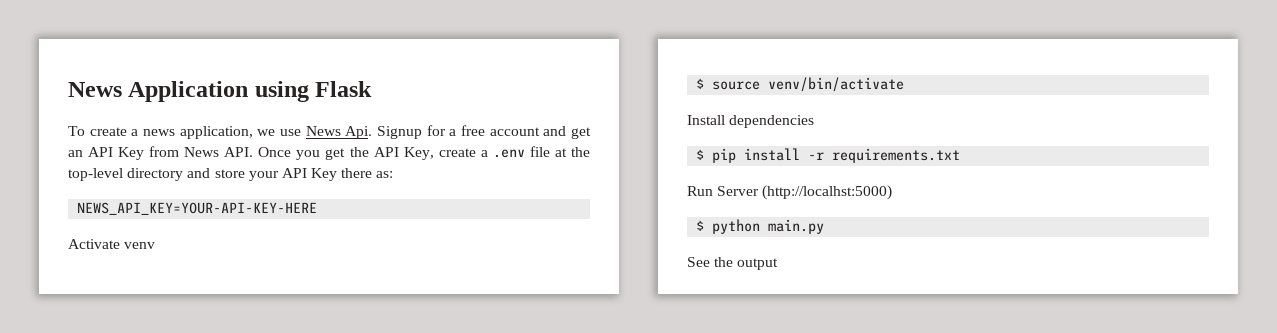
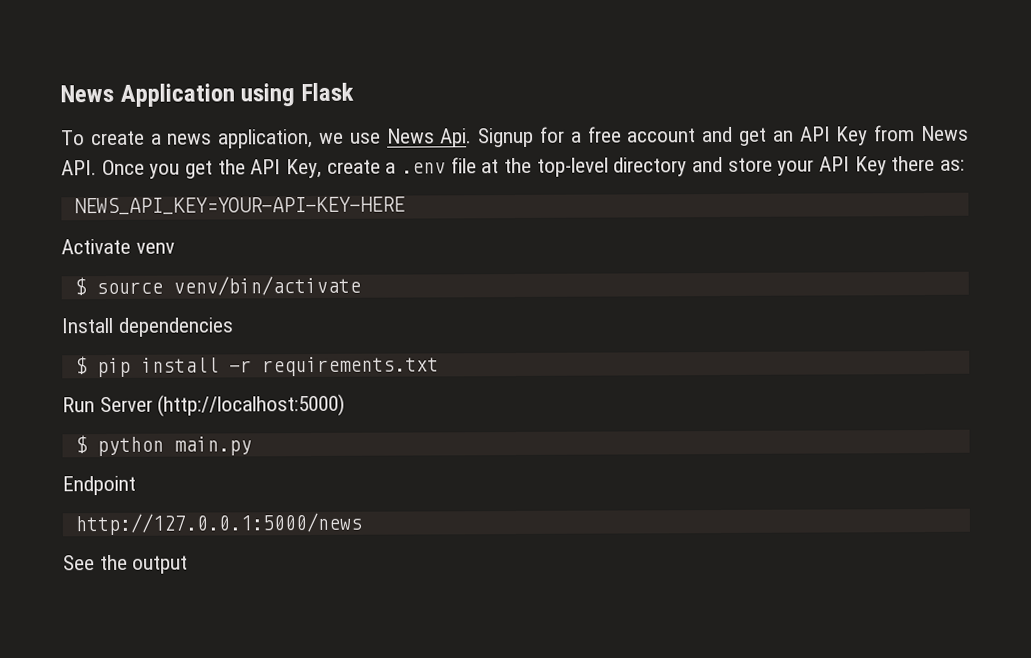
[762,185,893,200] (http://localhst:5000) -> [157,393,346,417] (http://localhost:5000)
(825, 226) none -> [62,475,136,496] [74,512,362,536] // Endpoint // http://127.0.0.1:5000/news

